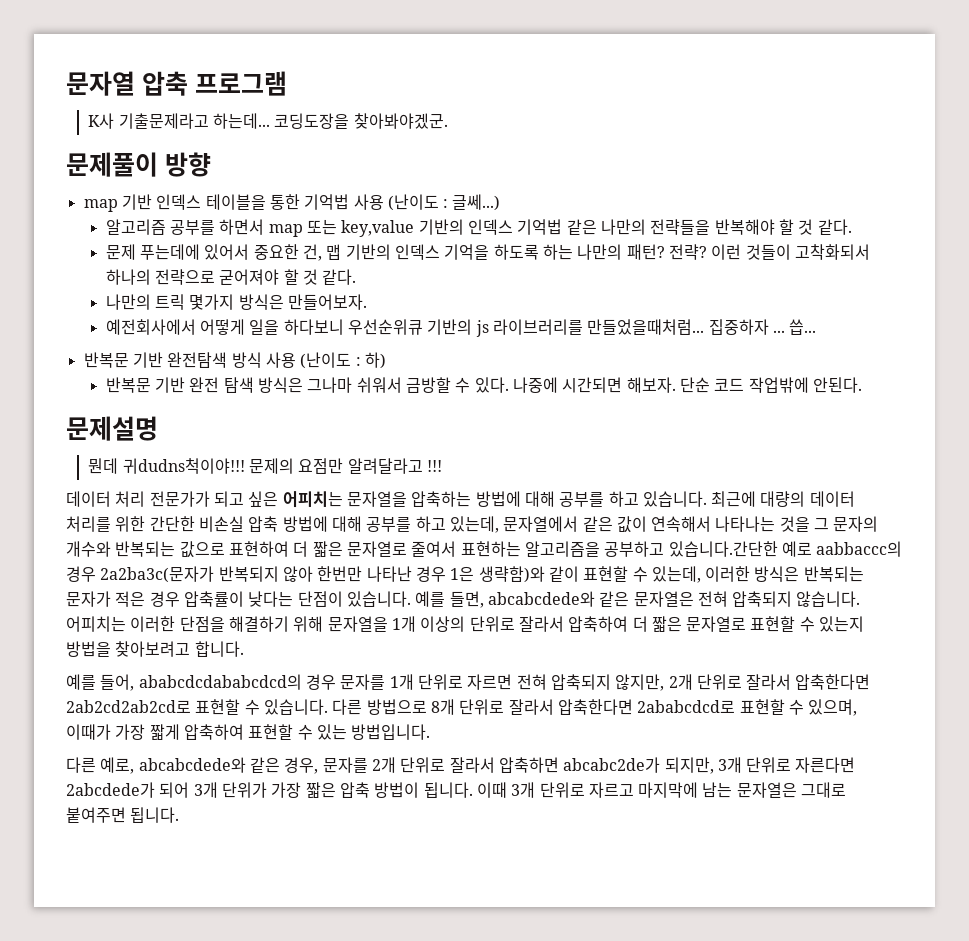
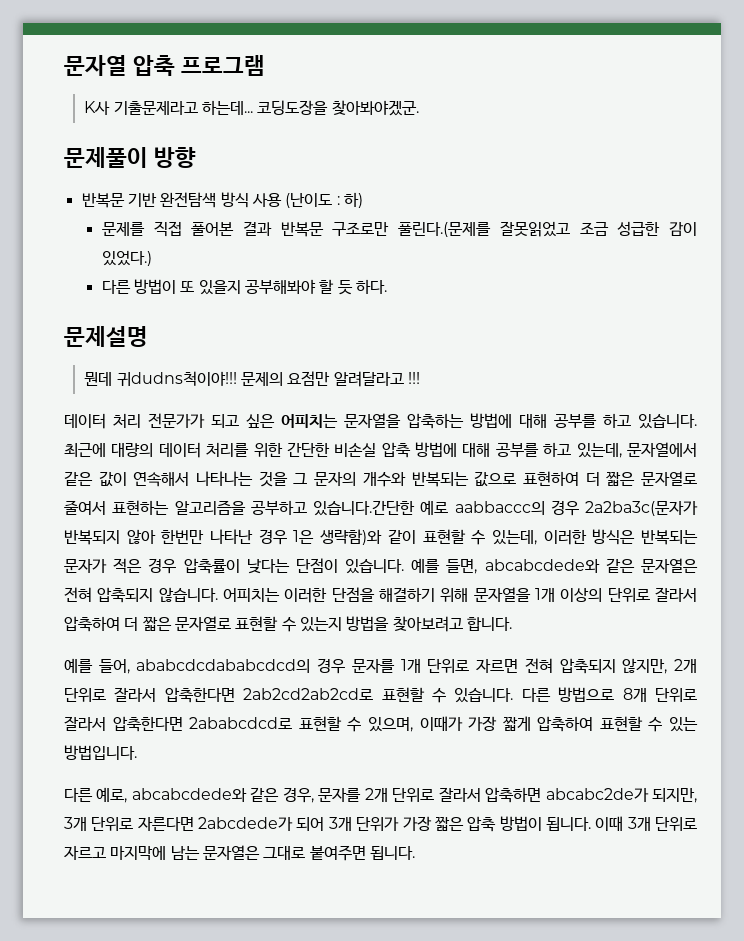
[83,194,501,212] [105,219,852,237] [105,244,870,261] [105,269,357,285] [105,294,368,310] [105,319,817,337] // map 기반 인덱스 테이블을 통한 기억법 사용 (난이도 : 글쎄...) // 알고리즘 공부를 하면서 map 또는 key,value 기반의 인덱스 기억법 같은 나만의 전략들을 반복해야 할 것 같다. // 문제 푸는데에 있어서 중요한 건, 맵 기반의 인덱스 기억을 하도록 하는 나만의 패턴? 전략? 이런 것들이 고착화되서 하나의 전략으로 굳어져야 할 것 같다. // 나만의 트릭 몇가지 방식은 만들어보자. // 예전회사에서 어떻게 일을 하다보니 우선순위큐 기반의 js 라이브러리를 만들었을때처럼... 집중하자 ... 씁... -> (197, 157) none
[105,377,862,393] 반복문 기반 완전 탐색 방식은 그나마 쉬워서 금방할 수 있다. 나중에 시간되면 해보자. 단순 코드 작업밖에 안된다. -> [101,221,697,237] [101,250,152,266] [101,279,388,295] 문제를 직접 풀어본 결과 반복문 구조로만 풀린다.(문제를 잘못읽었고 조금 성급한 감이 있었다.) // 다른 방법이 또 있을지 공부해봐야 할 듯 하다.

